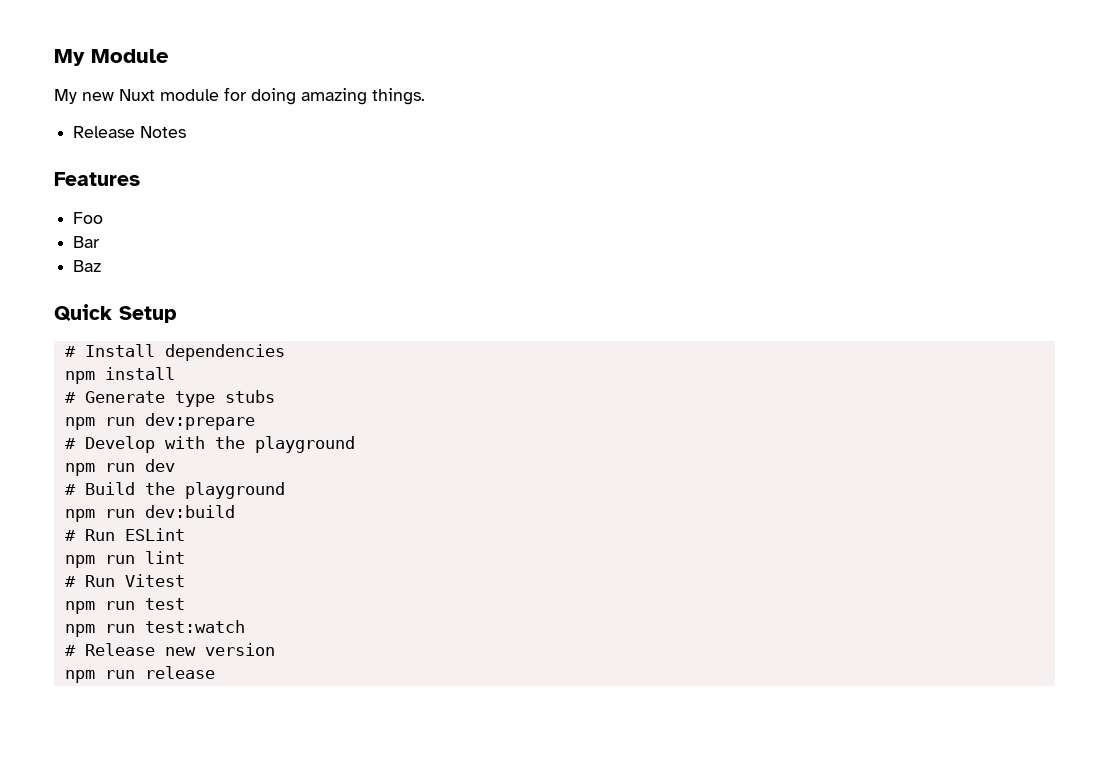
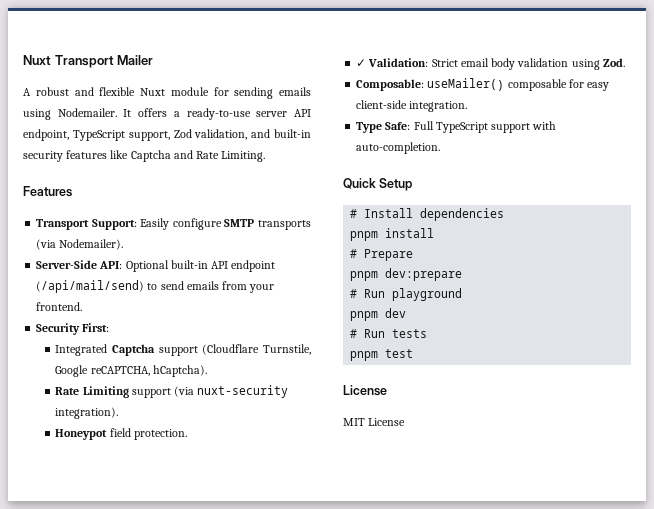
[54,49,169,66] [54,87,425,105] [73,126,187,138] [54,172,140,186] [73,212,104,224] [73,236,101,248] [73,260,102,272] My Module // My new Nuxt module for doing amazing things. // Release Notes // Features // Foo // Bar // Baz -> [23,55,154,68] [23,87,311,99] [23,108,312,120] [23,129,312,141] [23,150,266,162] [23,186,72,197] [36,218,311,230] [36,239,124,250] [36,260,276,272] [36,280,275,293] [36,302,83,311] [36,323,110,335] [55,344,311,356] [55,365,207,377] [55,385,289,398] [55,407,119,419] [55,428,187,440] [356,58,625,70] [356,78,610,91] [356,100,468,112] [356,121,557,133] [356,142,441,154] Nuxt Transport Mailer // A robust and flexible Nuxt module for sending emails using Nodemailer. It offers a ready-to-use server API endpoint, TypeScript support, Zod validation, and built-in security features like Captcha and Rate Limiting. // Features // Transport Support: Easily configure SMTP transports (via Nodemailer). // Server-Side API: Optional built-in API endpoint (/api/mail/send) to send emails from your frontend. // Security First: // Integrated Captcha support (Cloudflare Turnstile, Google reCAPTCHA, hCaptcha). // Rate Limiting support (via nuxt-security integration). // Honeypot field protection. // ✓ Validation: Strict email body validation using Zod. // Composable: useMailer() composable for easy client-side integration. // Type Safe: Full TypeScript support with auto-completion.
[64,371,95,384] npm -> [350,231,379,241] pnpm
[84,390,275,407] [64,417,135,430] Generate type stubs // npm run -> [364,249,414,261] [350,271,379,281] Prepare // pnpm
[84,436,355,453] [64,463,135,476] Develop with the playground // npm run -> [364,288,463,301] [350,311,379,321] Run playground // pnpm
[84,482,285,499] [64,505,235,522] [64,528,185,541] [64,551,185,568] [64,574,185,587] [64,598,185,614] [64,620,245,637] [64,643,275,656] [64,666,215,683] Build the playground // npm run dev:build // # Run ESLint // npm run lint // # Run Vitest // npm run test // npm run test:watch // # Release new version // npm run release -> [364,329,428,338] [350,349,414,361] [343,385,387,396] [343,418,406,426] Run tests // pnpm test // License // MIT License

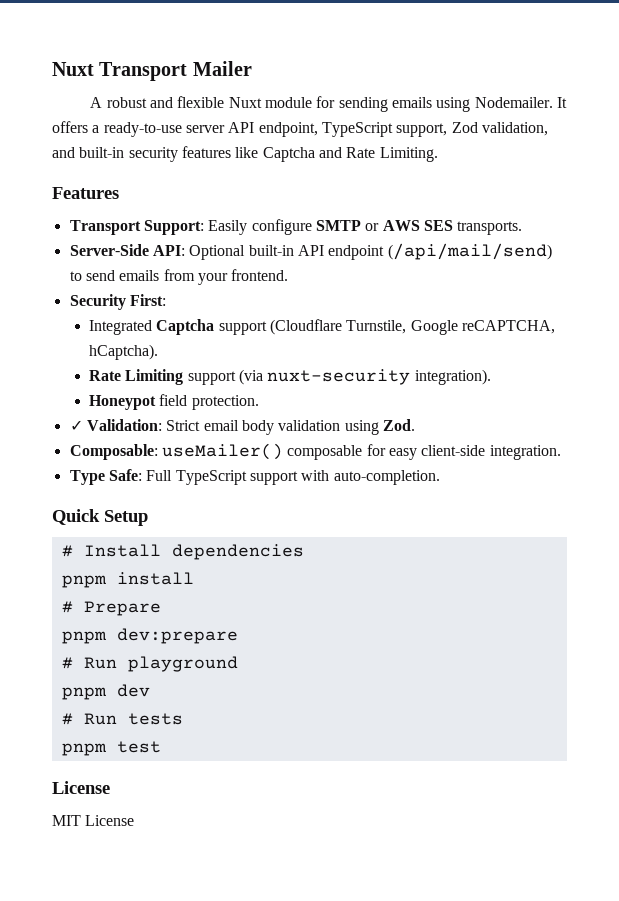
[258,220,311,230] [36,239,124,250] transports (via Nodemailer). -> [365,220,523,235] or AWS SES transports.

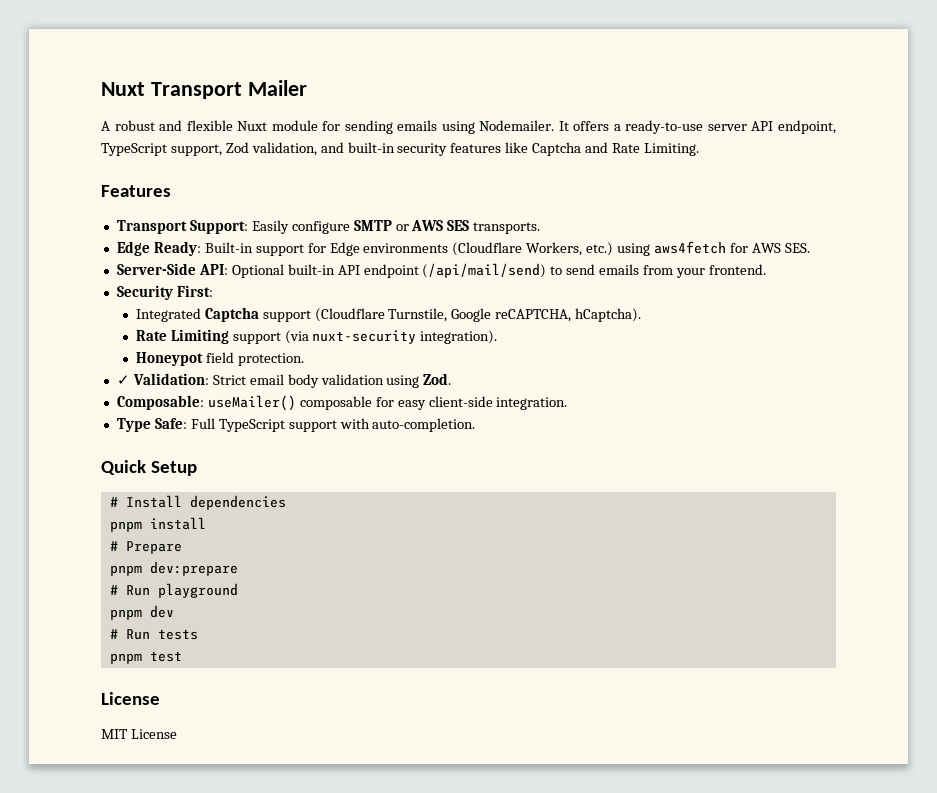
(523, 228) none -> [116,241,810,256] // Edge Ready: Built-in support for Edge environments (Cloudflare Workers, etc.) using aws4fetch for AWS SES.

